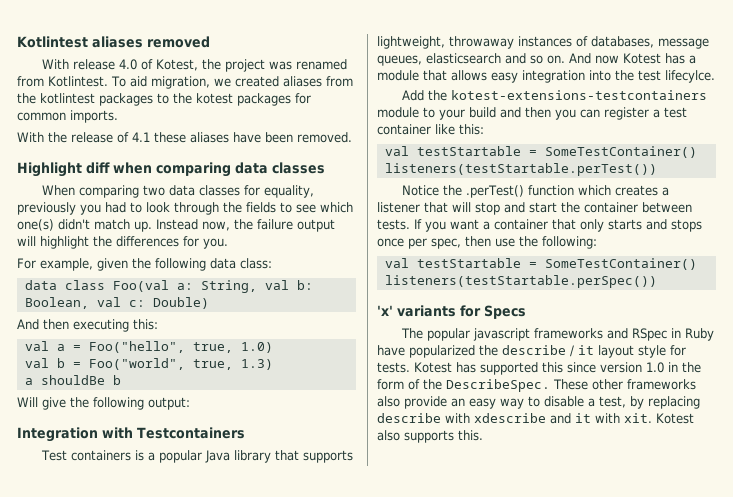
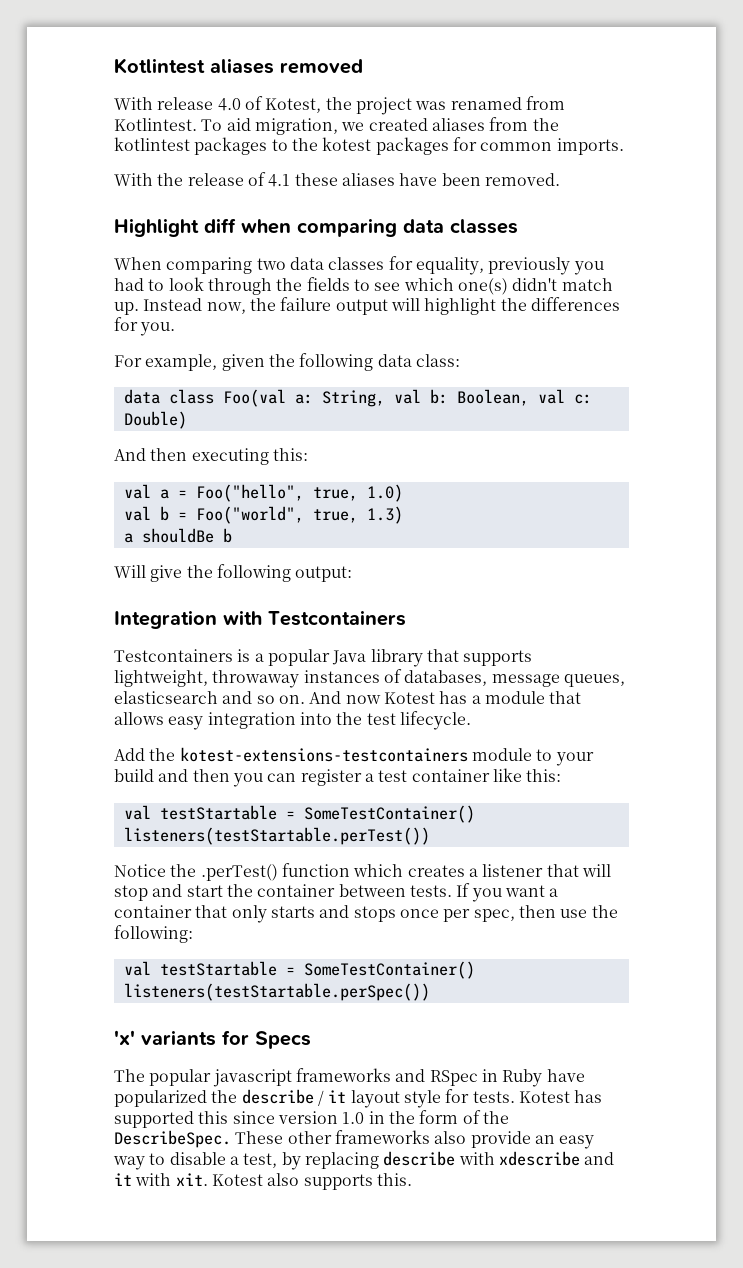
[41,450,132,461] Test containers -> [114,649,233,662] Testcontainers
[665,70,715,83] lifecylce. -> [399,711,471,730] lifecycle.

